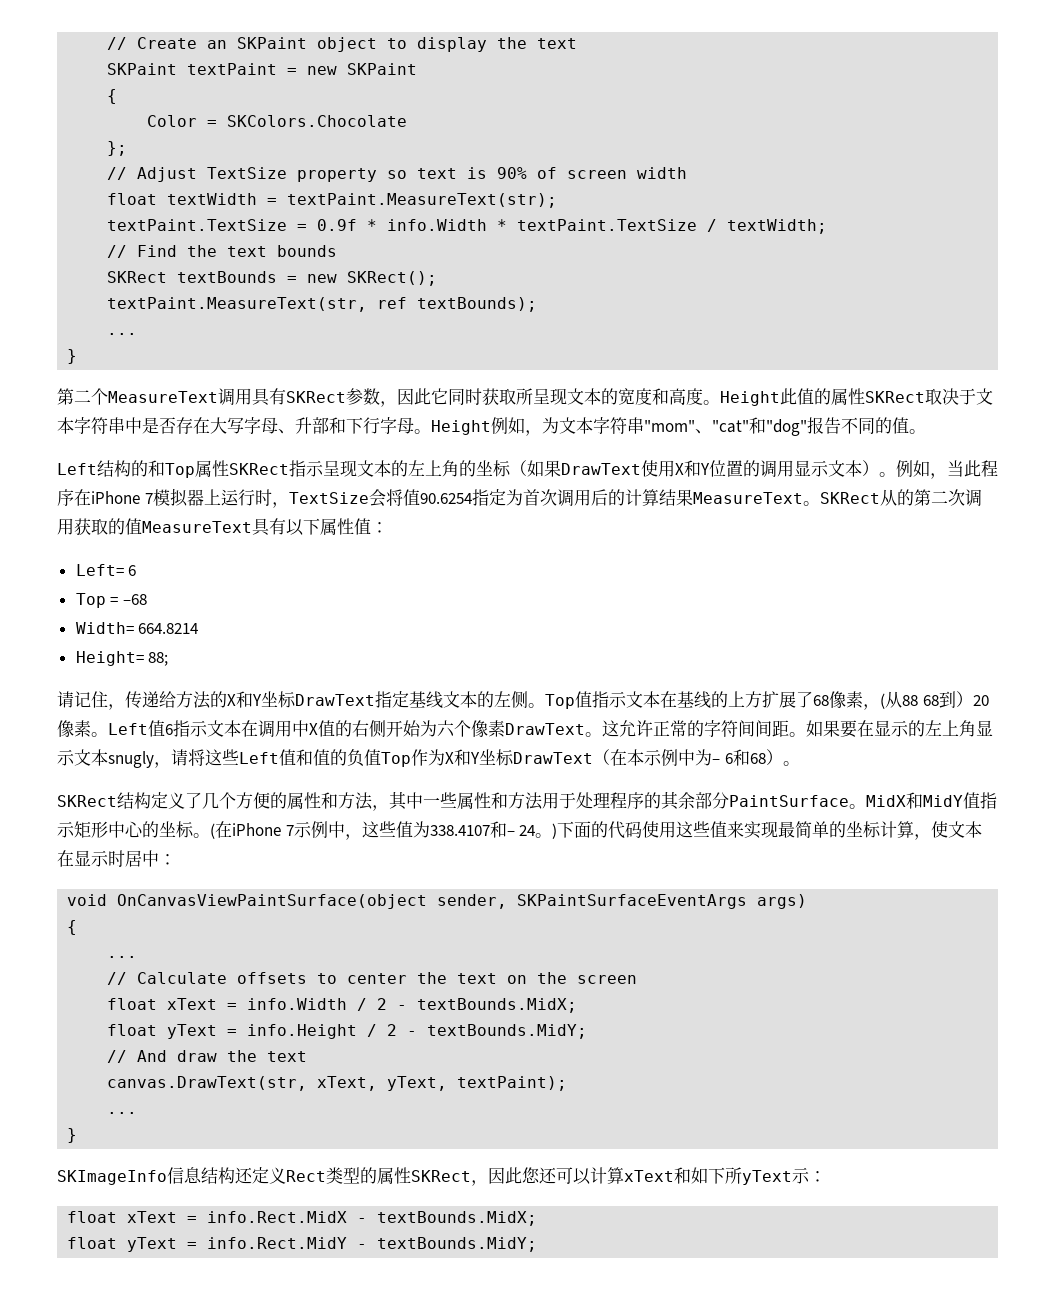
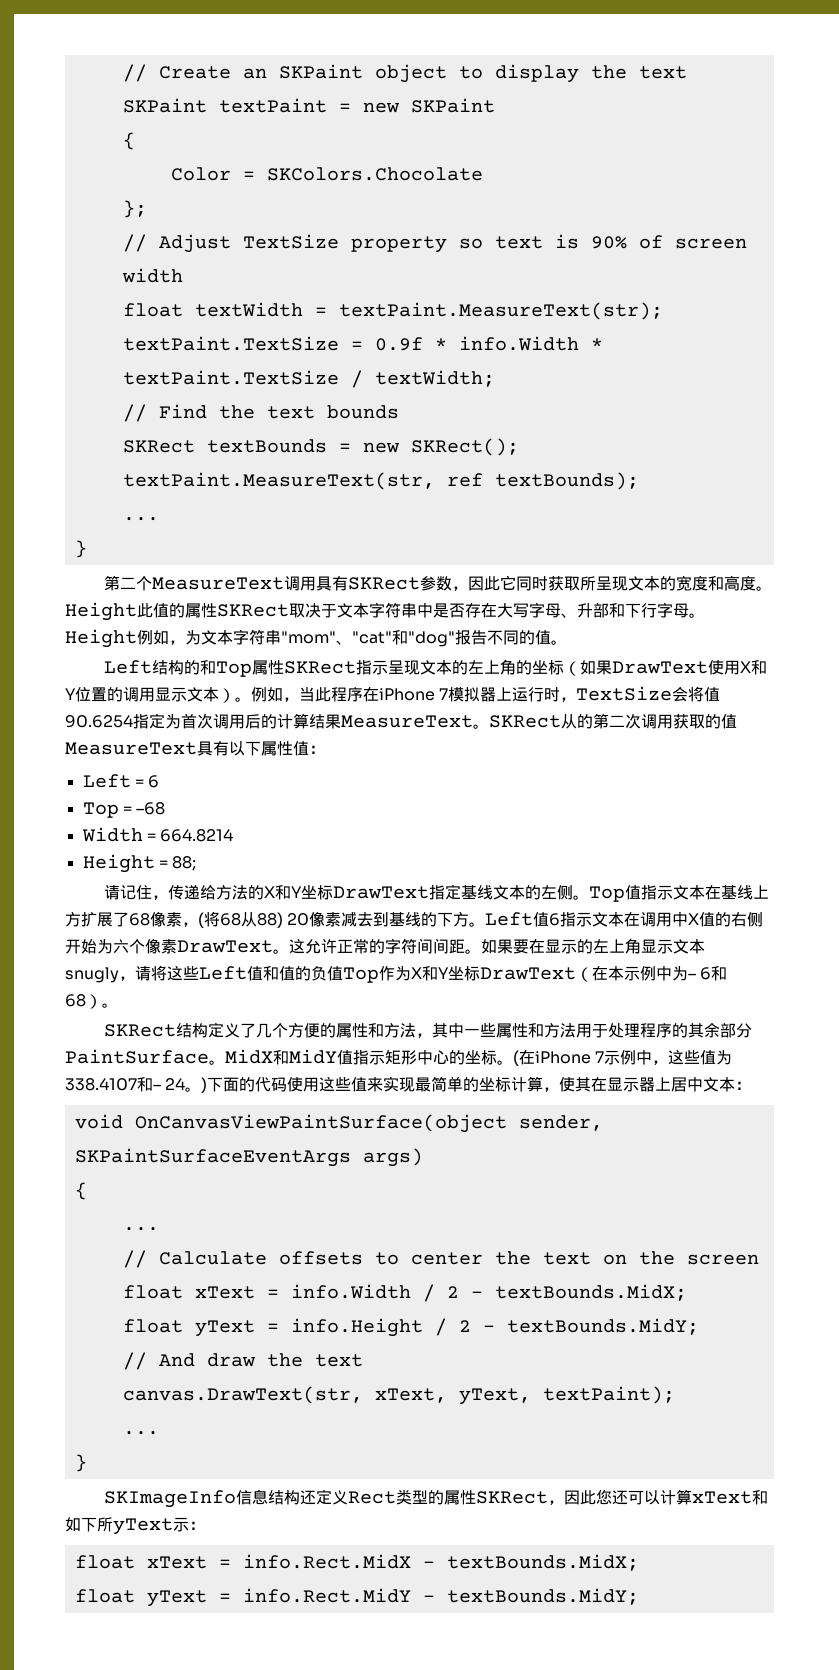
[75,564,124,576] Left= -> [82,774,144,788] Left =
[75,622,134,634] Width= -> [81,827,156,842] Width =
[75,651,144,666] Height= -> [82,854,168,873] Height =
[711,691,728,708] 的 -> (754, 892) none
[885,691,989,708] [57,720,91,738] 从88 68到）20像素 -> [204,911,470,928] 将68从88) 20像素减去到基线的下方
[948,821,983,838] [57,850,159,867] 文本在显示时居中 -> [575,1077,736,1092] 其在显示器上居中文本

